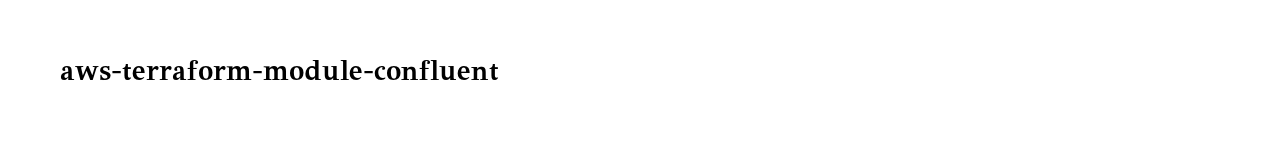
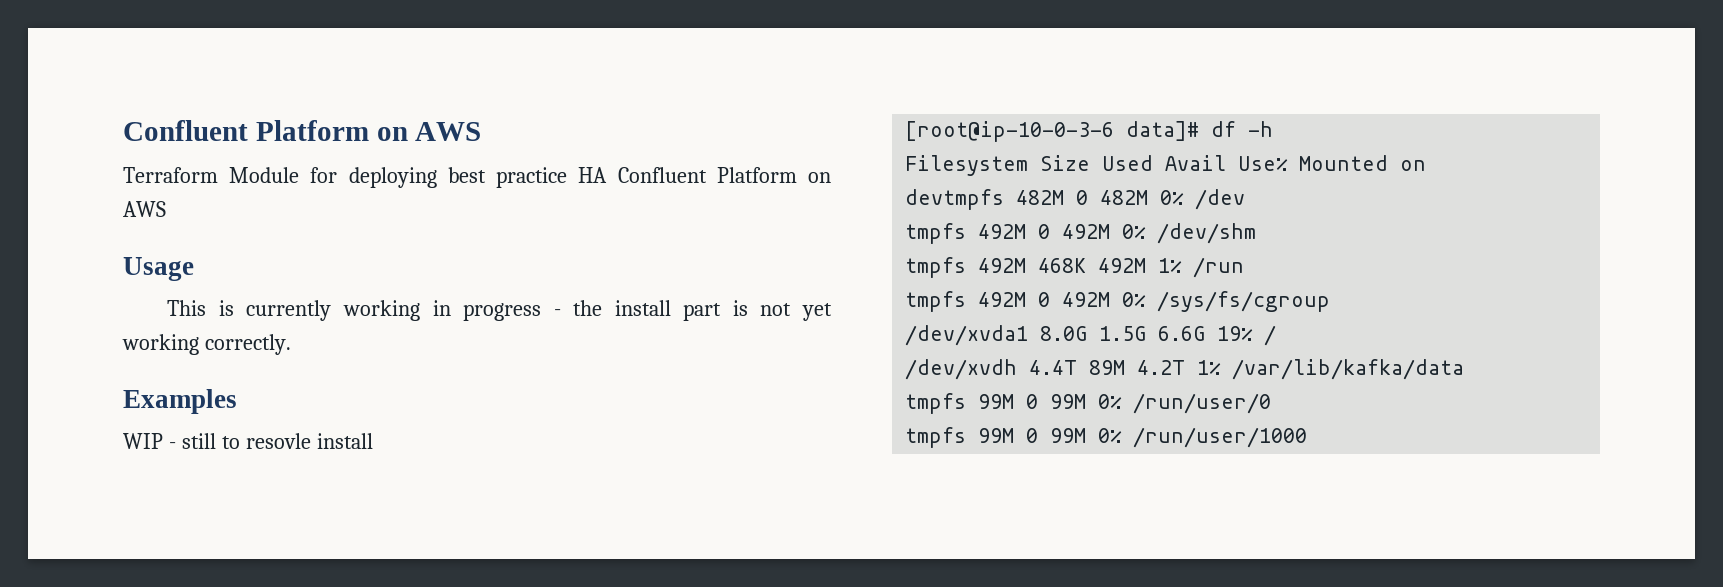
[60,60,499,81] aws-terraform-module-confluent -> [123,120,482,141] [123,167,831,188] [123,201,166,217] [123,257,194,281] [167,300,833,321] [122,334,291,355] [123,389,237,414] [123,433,373,449] [905,121,1274,142] [905,155,1427,176] [905,189,1246,210] [905,223,1257,244] [905,257,1245,278] [905,291,1331,312] [905,325,1277,346] [905,359,1465,380] [905,393,1272,414] [905,427,1308,448] Confluent Platform on AWS // Terraform Module for deploying best practice HA Confluent Platform on AWS // Usage // This is currently working in progress - the install part is not yet working correctly. // Examples // WIP - still to resovle install // [root@ip-10-0-3-6 data]# df -h // Filesystem Size Used Avail Use% Mounted on // devtmpfs 482M 0 482M 0% /dev // tmpfs 492M 0 492M 0% /dev/shm // tmpfs 492M 468K 492M 1% /run // tmpfs 492M 0 492M 0% /sys/fs/cgroup // /dev/xvda1 8.0G 1.5G 6.6G 19% / // /dev/xvdh 4.4T 89M 4.2T 1% /var/lib/kafka/data // tmpfs 99M 0 99M 0% /run/user/0 // tmpfs 99M 0 99M 0% /run/user/1000

